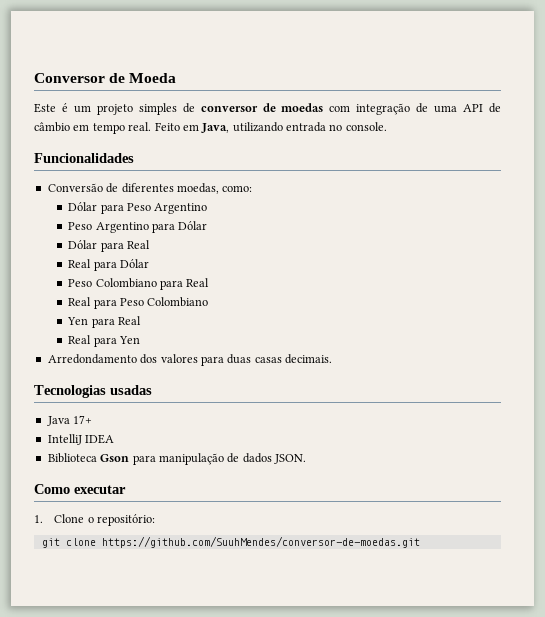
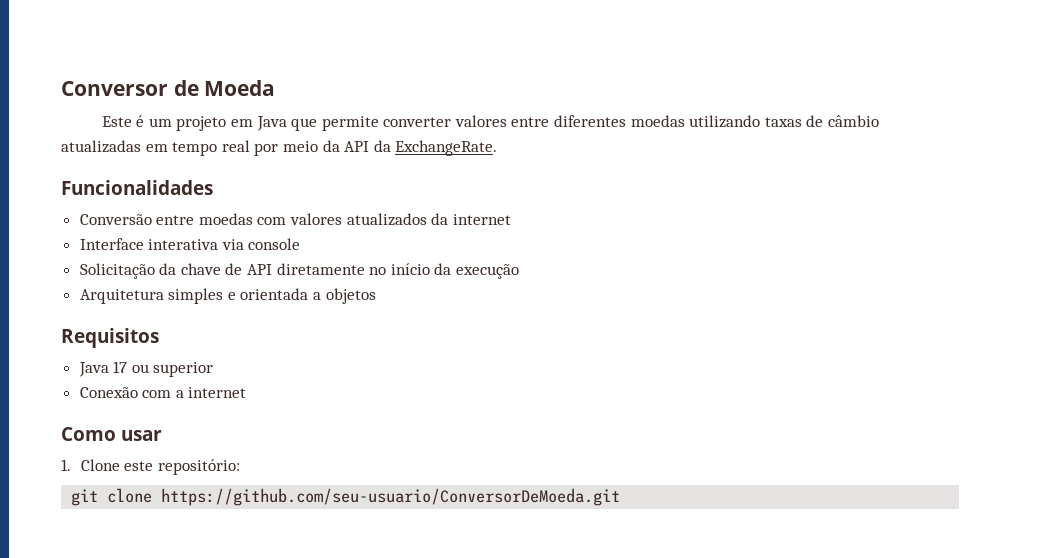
[138,103,484,115] simples de conversor de moedas com integração de uma API -> [230,115,802,131] em Java que permite converter valores entre diferentes moedas utilizando taxas
(70, 127) none -> [61,140,141,153] atualizadas
[128,122,387,133] [34,153,134,163] [47,183,253,194] [68,202,208,214] [68,221,208,233] [68,240,150,252] [68,259,149,271] [68,278,210,290] [68,297,209,309] [67,316,141,328] [68,335,140,347] [47,354,332,366] [34,385,152,398] [46,415,93,426] [47,434,115,445] [47,453,306,465] real. Feito em Java, utilizando entrada no console. // Funcionalidades // Conversão de diferentes moedas, como: // Dólar para Peso Argentino // Peso Argentino para Dólar // Dólar para Real // Real para Dólar // Peso Colombiano para Real // Real para Peso Colombiano // Yen para Real // Real para Yen // Arredondamento dos valores para duas casas decimais. // Tecnologias usadas // Java 17+ // IntelliJ IDEA // Biblioteca Gson para manipulação de dados JSON. -> [221,140,498,156] [61,180,213,195] [79,213,511,226] [79,238,301,250] [79,263,520,279] [79,288,376,304] [61,328,159,348] [78,361,214,377] [79,387,247,398] real por meio da API da ExchangeRate. // Funcionalidades // Conversão entre moedas com valores atualizados da internet // Interface interativa via console // Solicitação da chave de API diretamente no início da execução // Arquitetura simples e orientada a objetos // Requisitos // Java 17 ou superior // Conexão com a internet
[74,485,126,494] executar -> [121,430,163,441] usar
[87,517,94,523] o -> [124,461,154,471] este
[101,536,420,548] https://github.com/SuuhMendes/conversor-de-moedas.git -> [161,488,621,506] https://github.com/seu-usuario/ConversorDeMoeda.git

